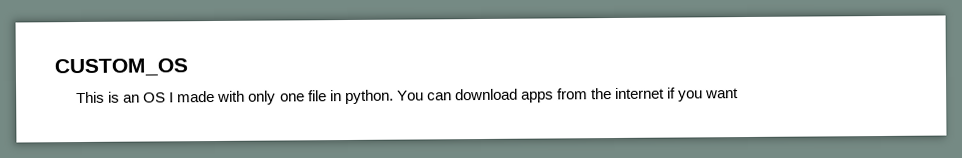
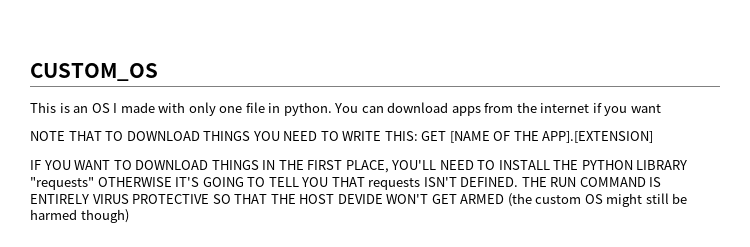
(740, 93) none -> [30,131,654,143] [30,160,688,173] [30,177,662,190] [30,193,688,207] [30,209,129,223] // NOTE THAT TO DOWNLOAD THINGS YOU NEED TO WRITE THIS: GET [NAME OF THE APP].[EXTENSION] // IF YOU WANT TO DOWNLOAD THINGS IN THE FIRST PLACE, YOU'LL NEED TO INSTALL THE PYTHON LIBRARY "requests" OTHERWISE IT'S GOING TO TELL YOU THAT requests ISN'T DEFINED. THE RUN COMMAND IS ENTIRELY VIRUS PROTECTIVE SO THAT THE HOST DEVIDE WON'T GET ARMED (the custom OS might still be harmed though)

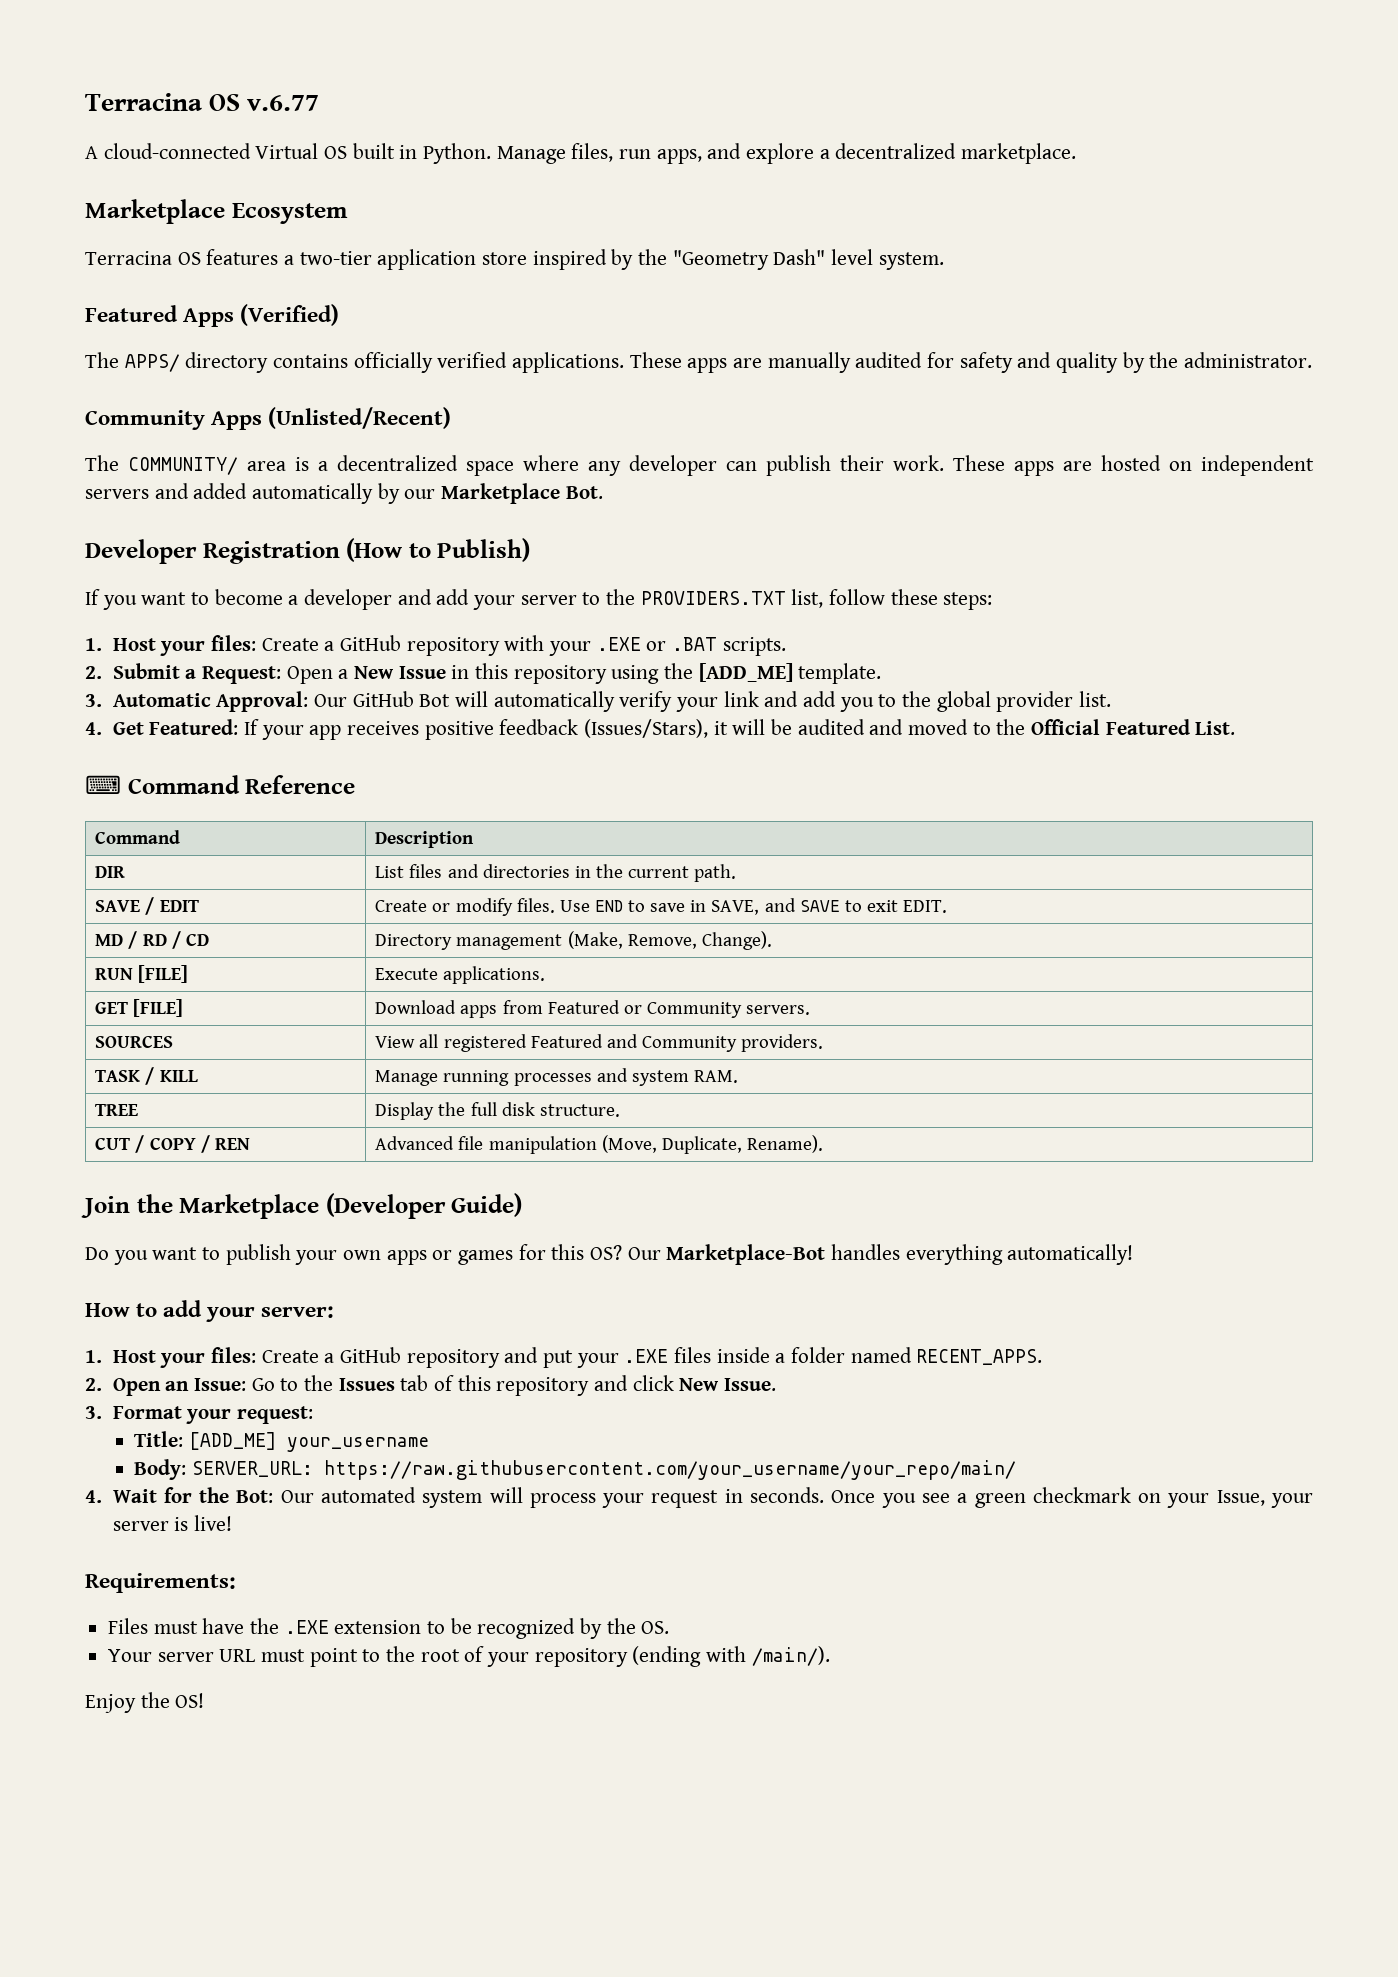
[30,63,158,81] [30,102,661,116] [30,131,654,143] [30,160,688,173] [30,177,662,190] [30,193,688,207] [30,209,129,223] CUSTOM_OS // This is an OS I made with only one file in python. You can download apps from the internet if you want // NOTE THAT TO DOWNLOAD THINGS YOU NEED TO WRITE THIS: GET [NAME OF THE APP].[EXTENSION] // IF YOU WANT TO DOWNLOAD THINGS IN THE FIRST PLACE, YOU'LL NEED TO INSTALL THE PYTHON LIBRARY "requests" OTHERWISE IT'S GOING TO TELL YOU THAT requests ISN'T DEFINED. THE RUN COMMAND IS ENTIRELY VIRUS PROTECTIVE SO THAT THE HOST DEVIDE WON'T GET ARMED (the custom OS might still be harmed though) -> [85,93,320,111] [85,143,1077,164] [85,199,348,224] [85,249,944,270] [85,304,340,327] [85,352,1313,373] [85,407,452,430] [85,455,1314,476] [85,483,603,504] [85,538,531,564] [85,589,993,610] [85,635,786,656] [85,663,882,684] [85,691,1111,712] [85,719,1236,740] [85,775,356,794] [95,830,181,844] [375,831,475,848] [95,866,126,878] [375,864,737,882] [95,897,199,915] [375,898,948,916] [95,931,209,949] [375,931,772,950] [95,965,189,983] [375,966,546,984] [95,999,184,1017] [375,1000,811,1018] [95,1035,174,1048] [375,1034,824,1052] [95,1067,198,1085] [375,1068,738,1086] [95,1104,139,1116] [375,1102,620,1120] [95,1135,250,1153] [375,1135,823,1154] [81,1193,523,1219] [85,1244,1134,1265] [85,1300,335,1322] [85,1347,1043,1368] [85,1375,776,1396] [85,1406,313,1424] [134,1431,430,1452] [134,1459,1017,1480] [85,1487,1313,1508] [112,1515,232,1531] [85,1573,236,1593] [108,1618,670,1639] [108,1646,830,1667] [85,1692,205,1713] Terracina OS v.6.77 // A cloud-connected Virtual OS built in Python. Manage files, run apps, and explore a decentralized marketplace. // Marketplace Ecosystem // Terracina OS features a two-tier application store inspired by the "Geometry Dash" level system. // Featured Apps (Verified) // The APPS/ directory contains officially verified applications. These apps are manually audited for safety and quality by the administrator. // Community Apps (Unlisted/Recent) // The COMMUNITY/ area is a decentralized space where any developer can publish their work. These apps are hosted on independent servers and added automatically by our Marketplace Bot. // Developer Registration (How to Publish) // If you want to become a developer and add your server to the PROVIDERS.TXT list, follow these steps: // 1. Host your files: Create a GitHub repository with your .EXE or .BAT scripts. // 2. Submit a Request: Open a New Issue in this repository using the [ADD_ME] template. // 3. Automatic Approval: Our GitHub Bot will automatically verify your link and add you to the global provider list. // 4. Get Featured: If your app receives positive feedback (Issues/Stars), it will be audited and moved to the Official Featured List. // ⌨ Command Reference // Command | Description // DIR | List files and directories in the current path. // SAVE / EDIT | Create or modify files. Use END to save in SAVE, and SAVE to exit EDIT. // MD / RD / CD | Directory management (Make, Remove, Change). // RUN [FILE] | Execute applications. // GET [FILE] | Download apps from Featured or Community servers. // SOURCES | View all registered Featured and Community providers. // TASK / KILL | Manage running processes and system RAM. // TREE | Display the full disk structure. // CUT / COPY / REN | Advanced file manipulation (Move, Duplicate, Rename). // Join the Marketplace (Developer Guide) // Do you want to publish your own apps or games for this OS? Our Marketplace-Bot handles everything automatically! // How to add your server: // 1. Host your files: Create a GitHub repository and put your .EXE files inside a folder named RECENT_APPS. // 2. Open an Issue: Go to the Issues tab of this repository and click New Issue. // 3. Format your request: // Title: [ADD_ME] your_username // Body: SERVER_URL: https://raw.githubusercontent.com/your_username/your_repo/main/ // 4. Wait for the Bot: Our automated system will process your request in seconds. Once you see a green checkmark on your Issue, your server is live! // Requirements: // Files must have the .EXE extension to be recognized by the OS. // Your server URL must point to the root of your repository (ending with /main/). // Enjoy the OS!

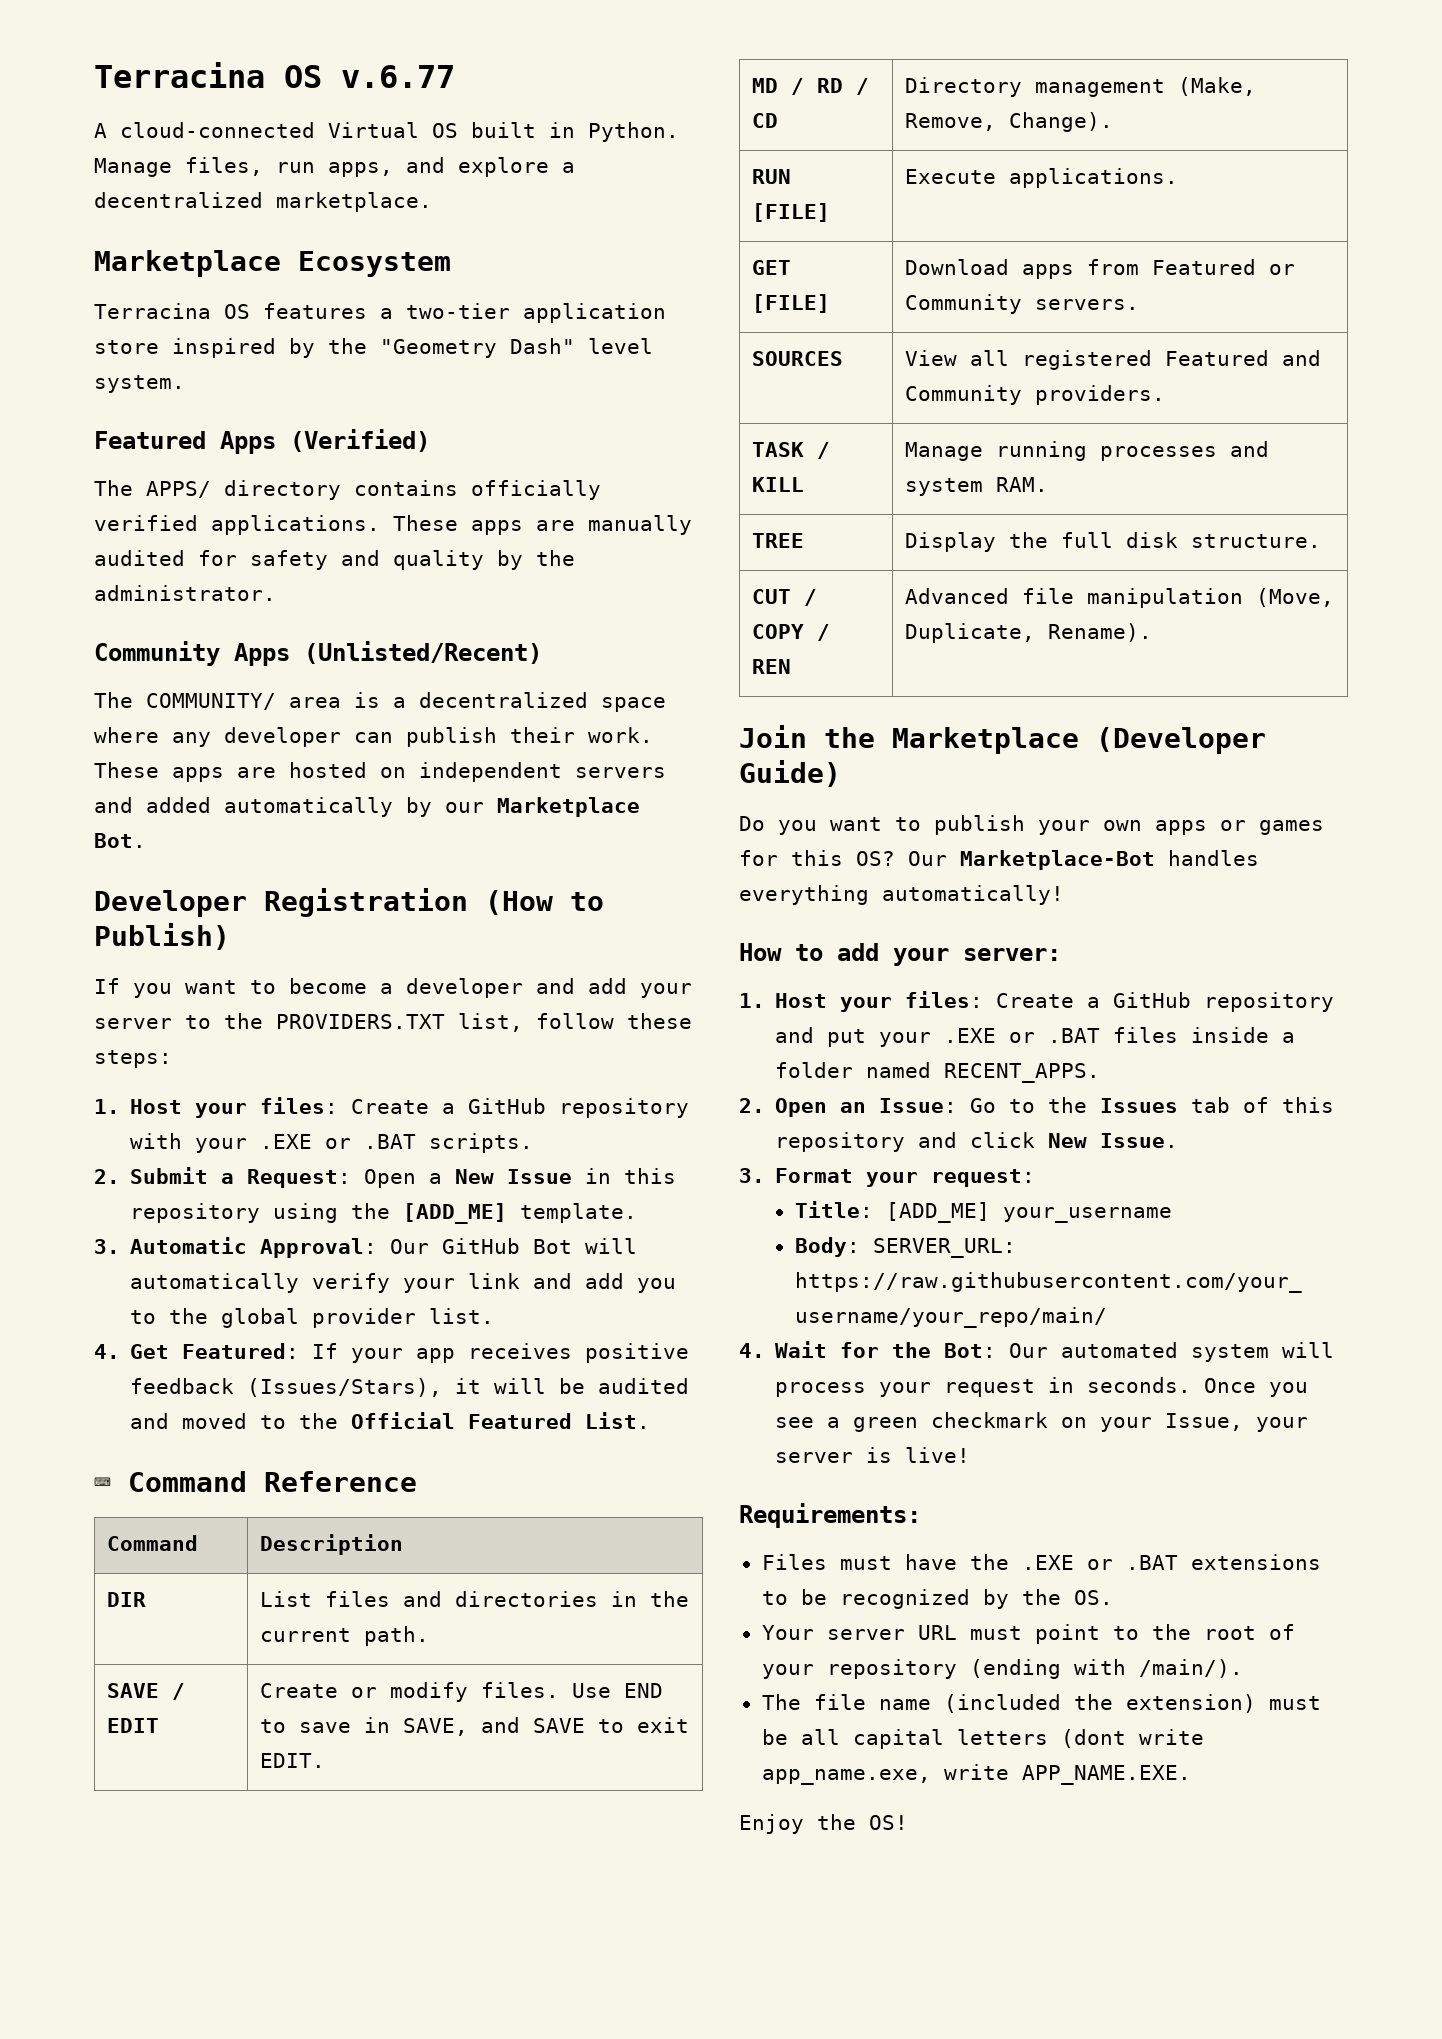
(669, 1356) none -> [1009,1028,1101,1043] or .BAT
[334,1620,422,1634] extension -> [1086,1554,1321,1570] or .BAT extensions
(830, 1656) none -> [761,1694,1321,1713] [761,1729,1204,1749] [761,1764,1191,1785] // The file name (included the extension) must be all capital letters (dont write app_name.exe, write APP_NAME.EXE.

